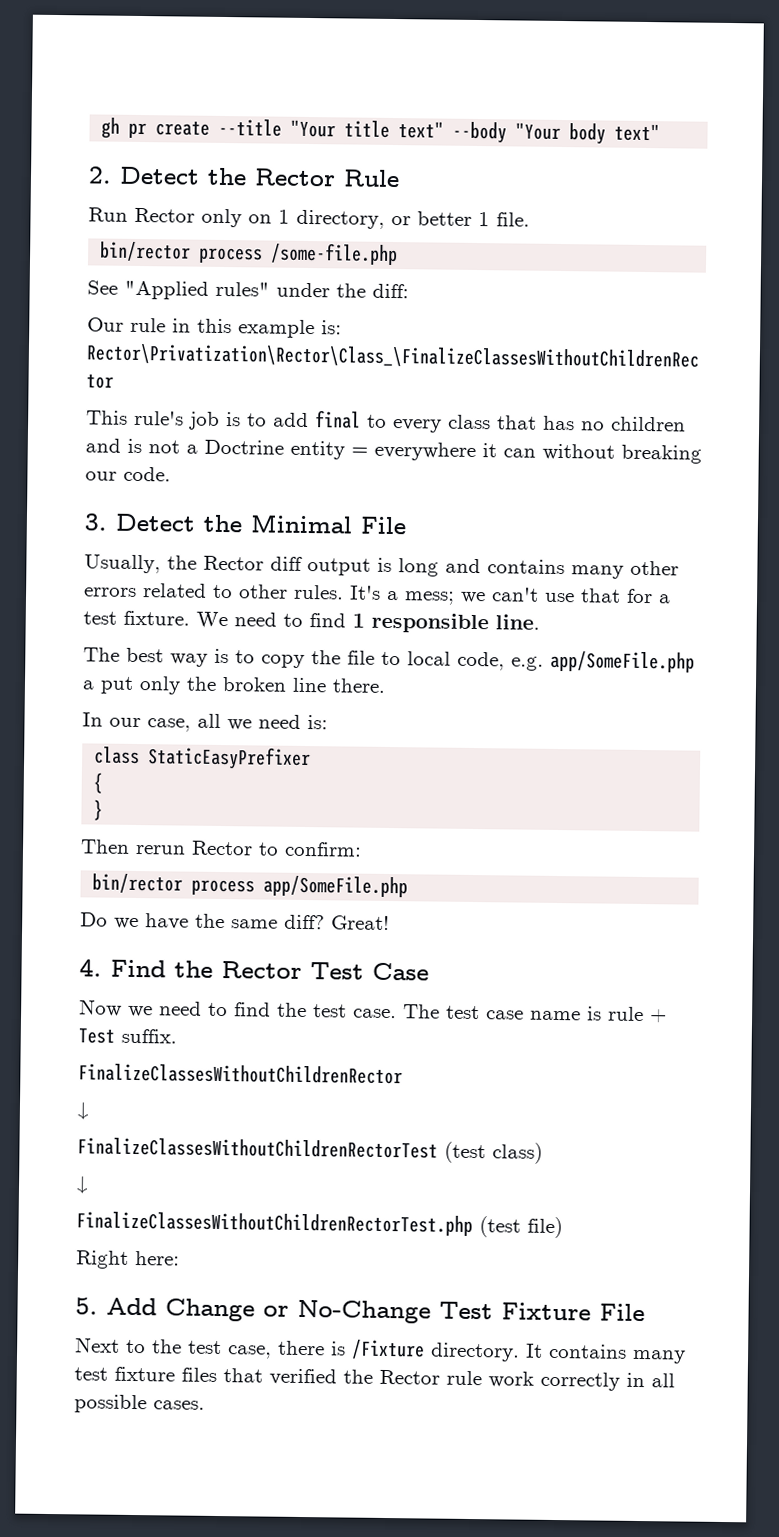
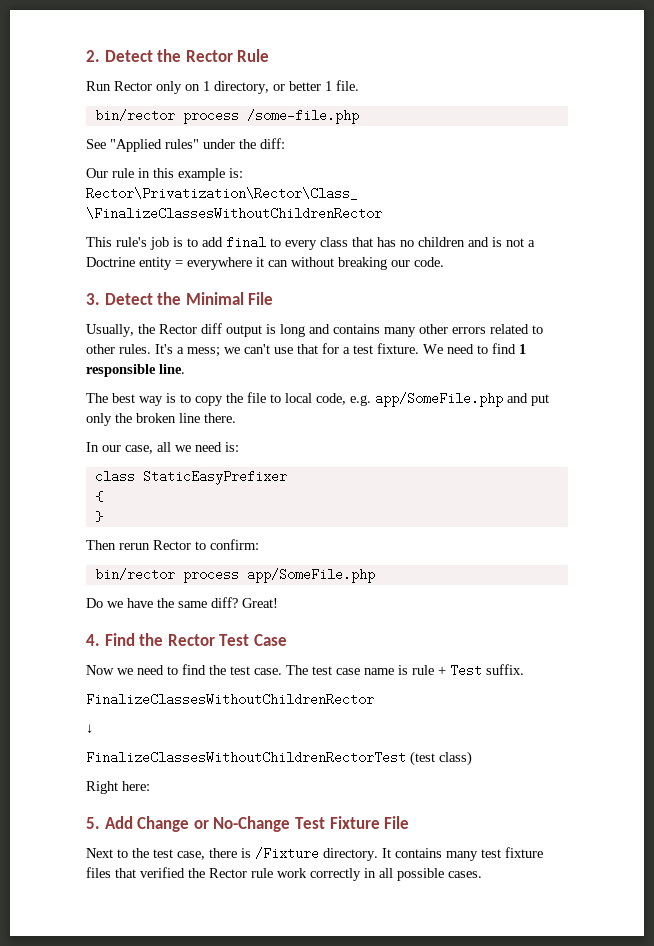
[101,117,661,145] gh pr create --title "Your title text" --body "Your body text" // -> (86, 56) none
[82,680,95,690] a -> [507,393,528,403] and
[76,1176,89,1194] [76,1211,563,1239] // ↓ // FinalizeClassesWithoutChildrenRectorTest.php (test file) -> (472, 758) none

